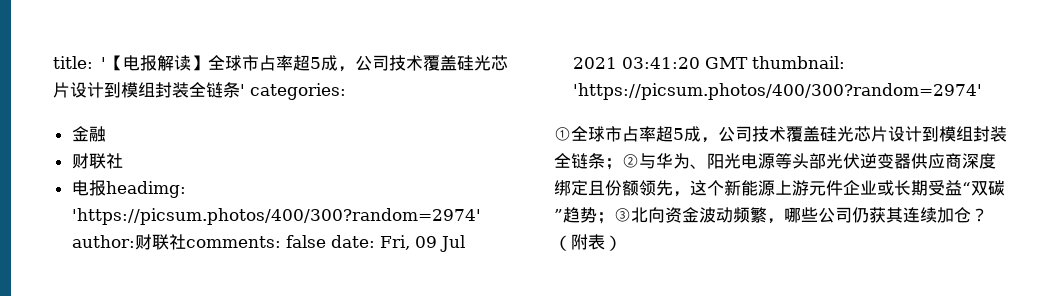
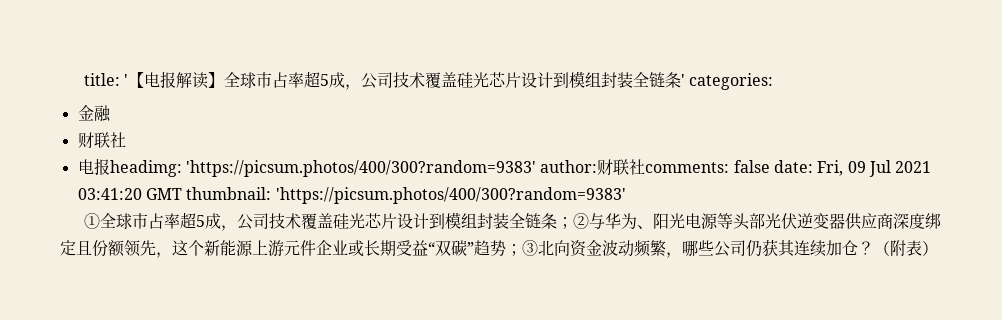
[71,208,481,225] 'https://picsum.photos/400/300?random=2974' -> [185,160,536,177] 'https://picsum.photos/400/300?random=9383'
[572,83,982,100] 'https://picsum.photos/400/300?random=2974' -> [275,187,626,204] 'https://picsum.photos/400/300?random=9383'

